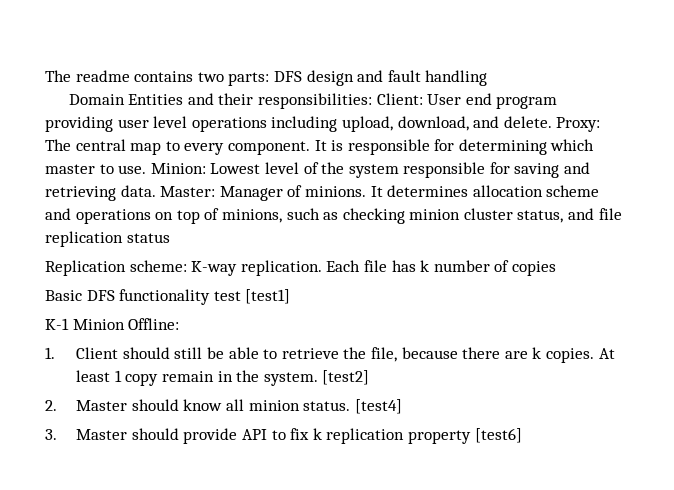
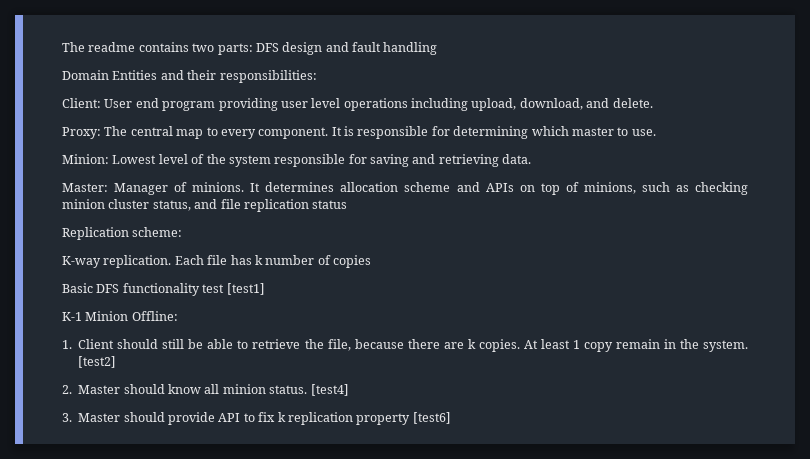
(372, 101) none -> (317, 76) //
(552, 122) none -> (653, 103) //
(147, 169) none -> (656, 132) //
(156, 191) none -> (532, 159) //
[75,209,151,224] operations -> [485,183,514,192] APIs
(187, 266) none -> (183, 232) //

